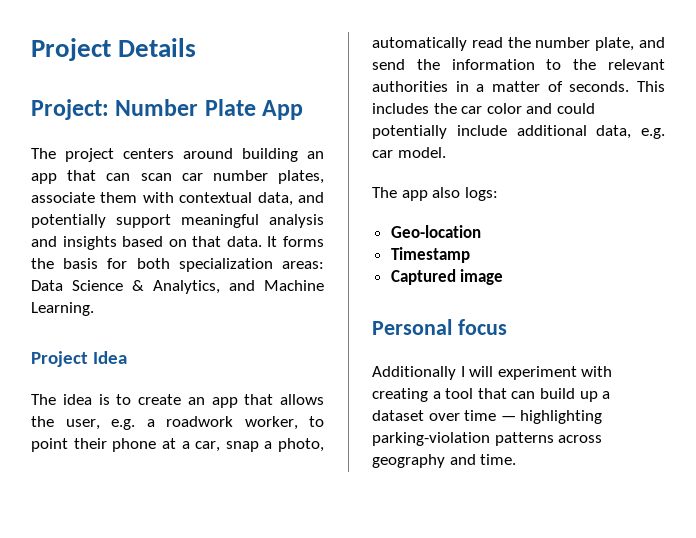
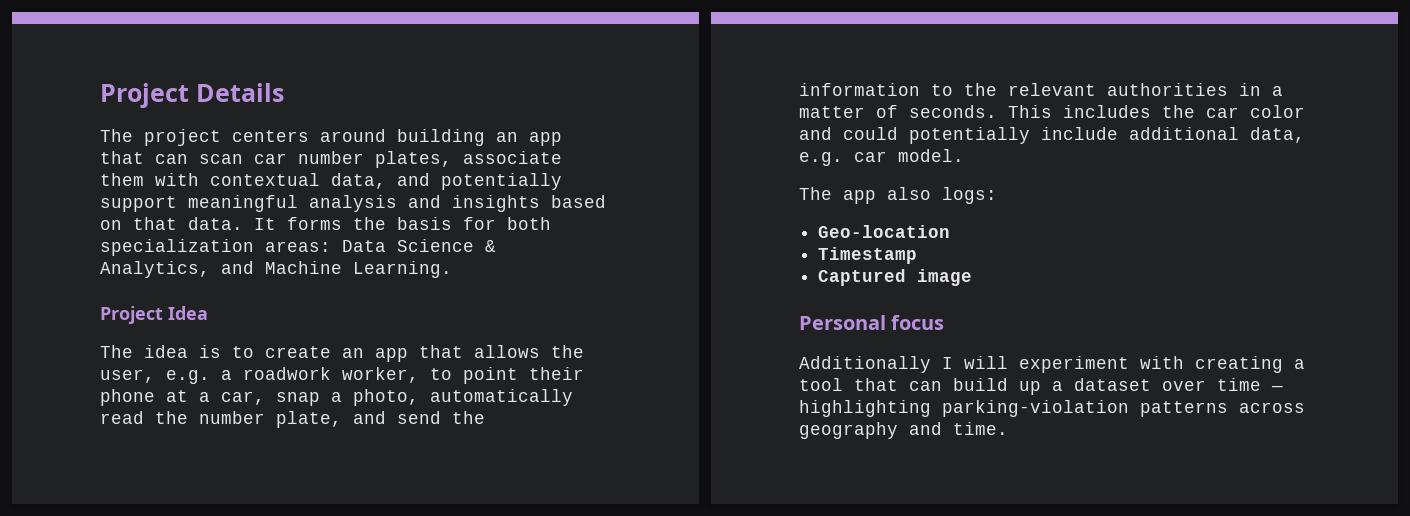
[31,99,304,120] // Project: Number Plate App -> (284, 92) none

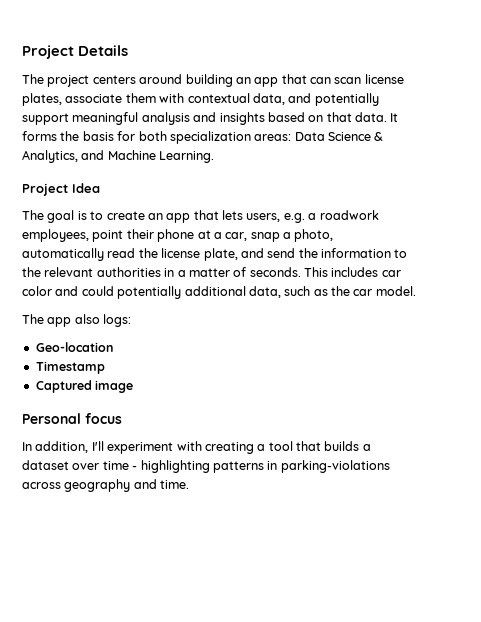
[254,151,364,164] car number -> [364,74,404,84] license
[144,345,188,358] idea -> [47,210,75,223] goal
[474,345,584,358] [100,369,155,383] allows the user, -> [222,210,281,222] lets users,
[342,367,452,383] worker, to -> [22,229,89,242] employees,
[199,411,265,424] number -> [161,248,201,258] license
[1162,105,1195,118] the -> (379, 272) none
[1041,127,1118,140] include -> (182, 292) none
[799,152,843,166] e.g. -> [284,286,350,296] such as the
[799,356,1008,373] Additionally I will -> [22,441,104,453] In addition, I'll
[909,378,1041,395] can build up -> [324,441,360,451] builds
[1271,385,1283,391] [799,400,1228,417] — highlighting parking-violation patterns -> [132,460,390,473] - highlighting patterns in parking-violations

